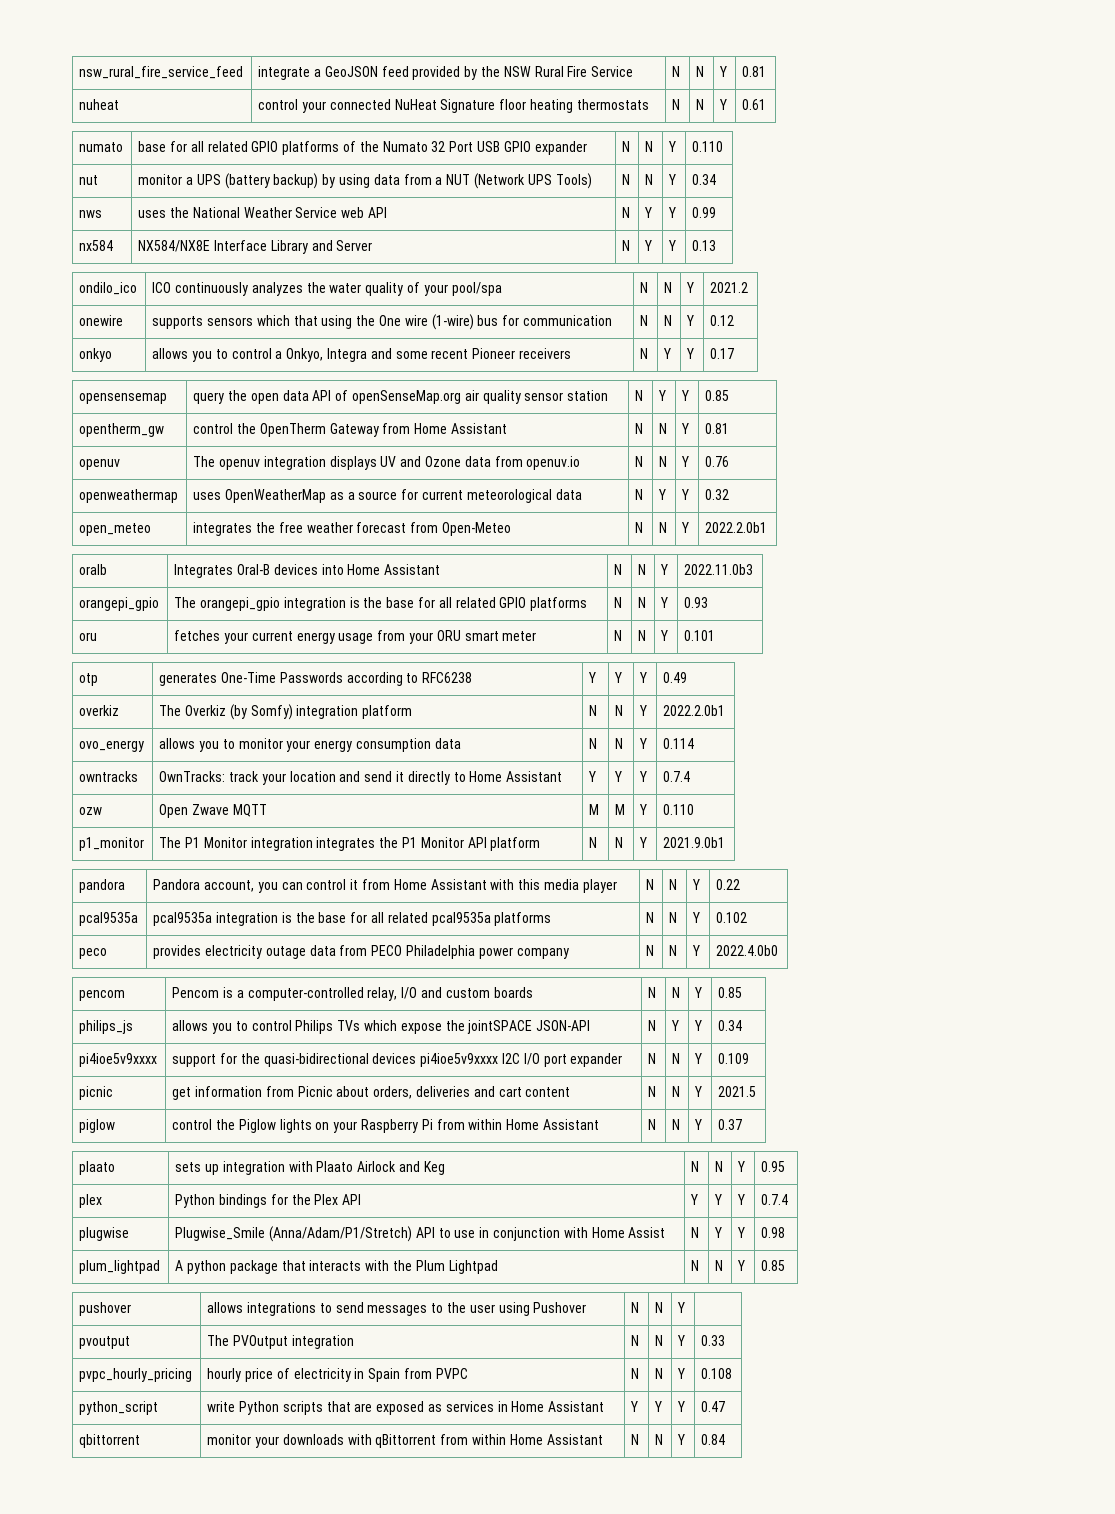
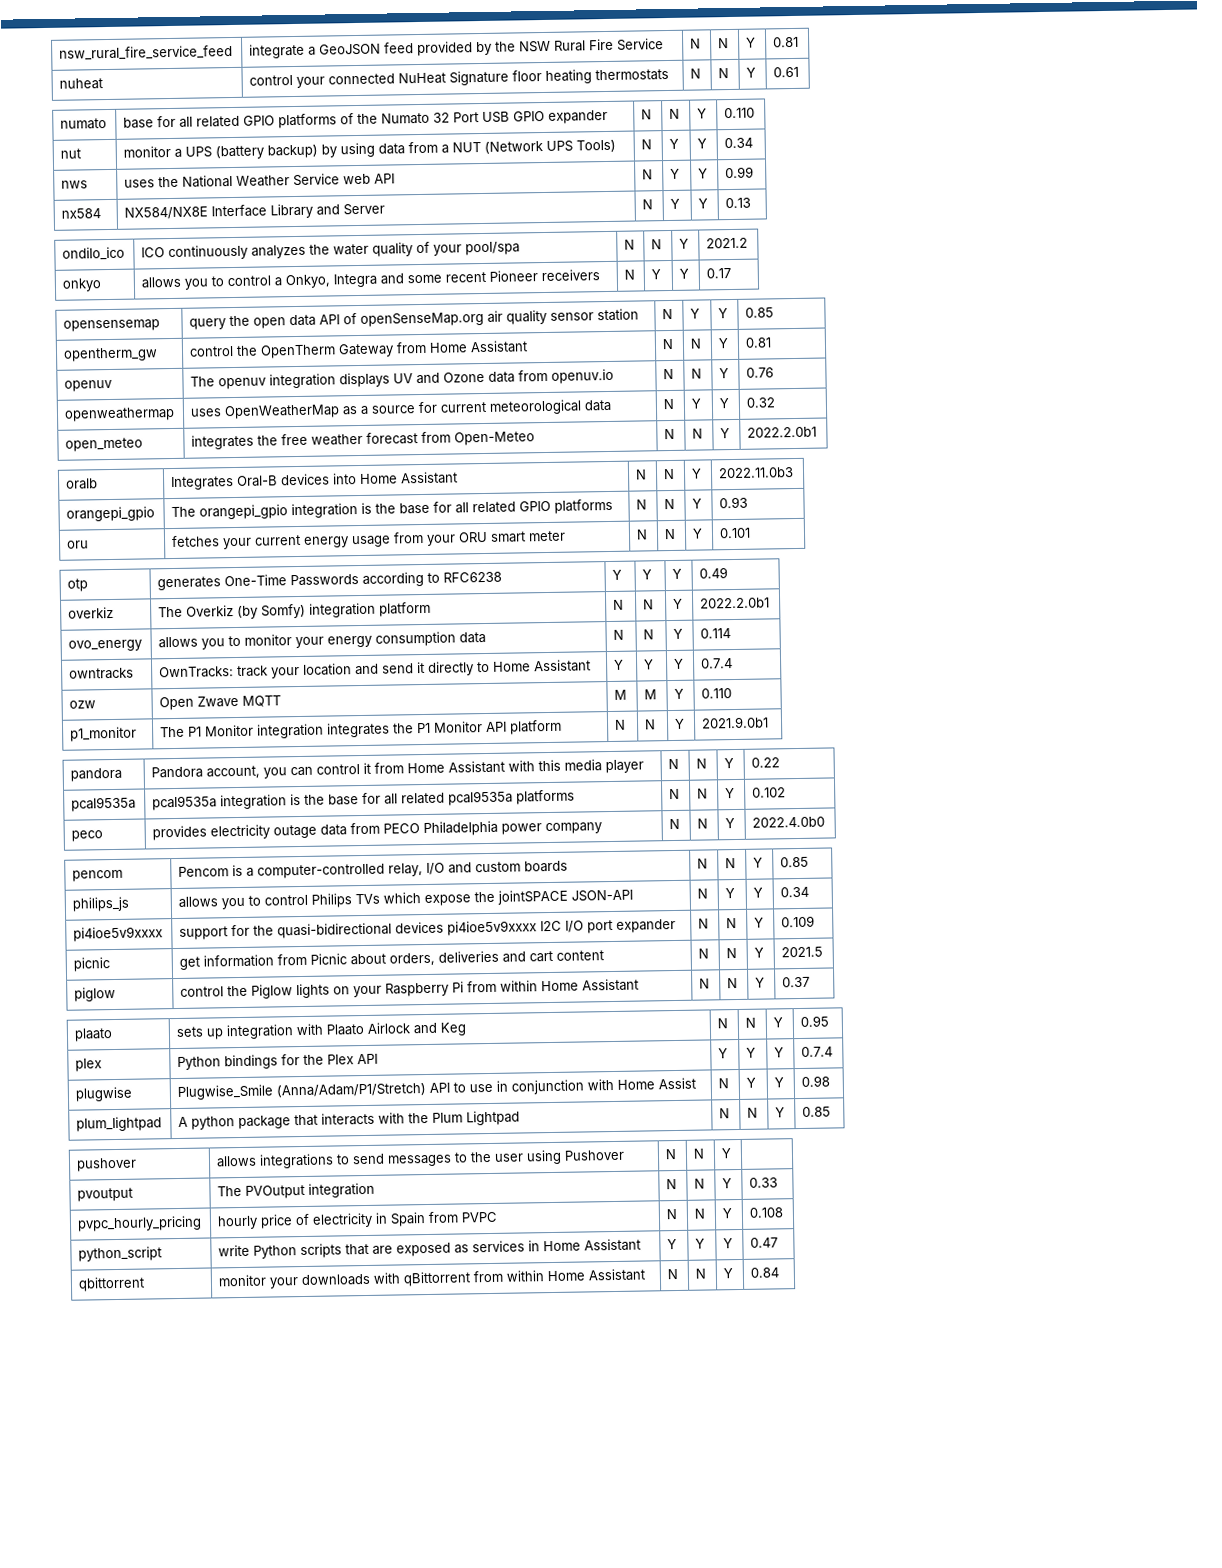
[645,174,654,185] N -> [669,138,680,149] Y
[79,315,124,326] [152,314,612,330] [640,315,649,326] [664,315,673,326] [686,315,695,326] [710,315,735,326] // onewire | supports sensors which that using the One wire (1-wire) bus for communication | N | N | Y | 0.12 -> (749, 243) none

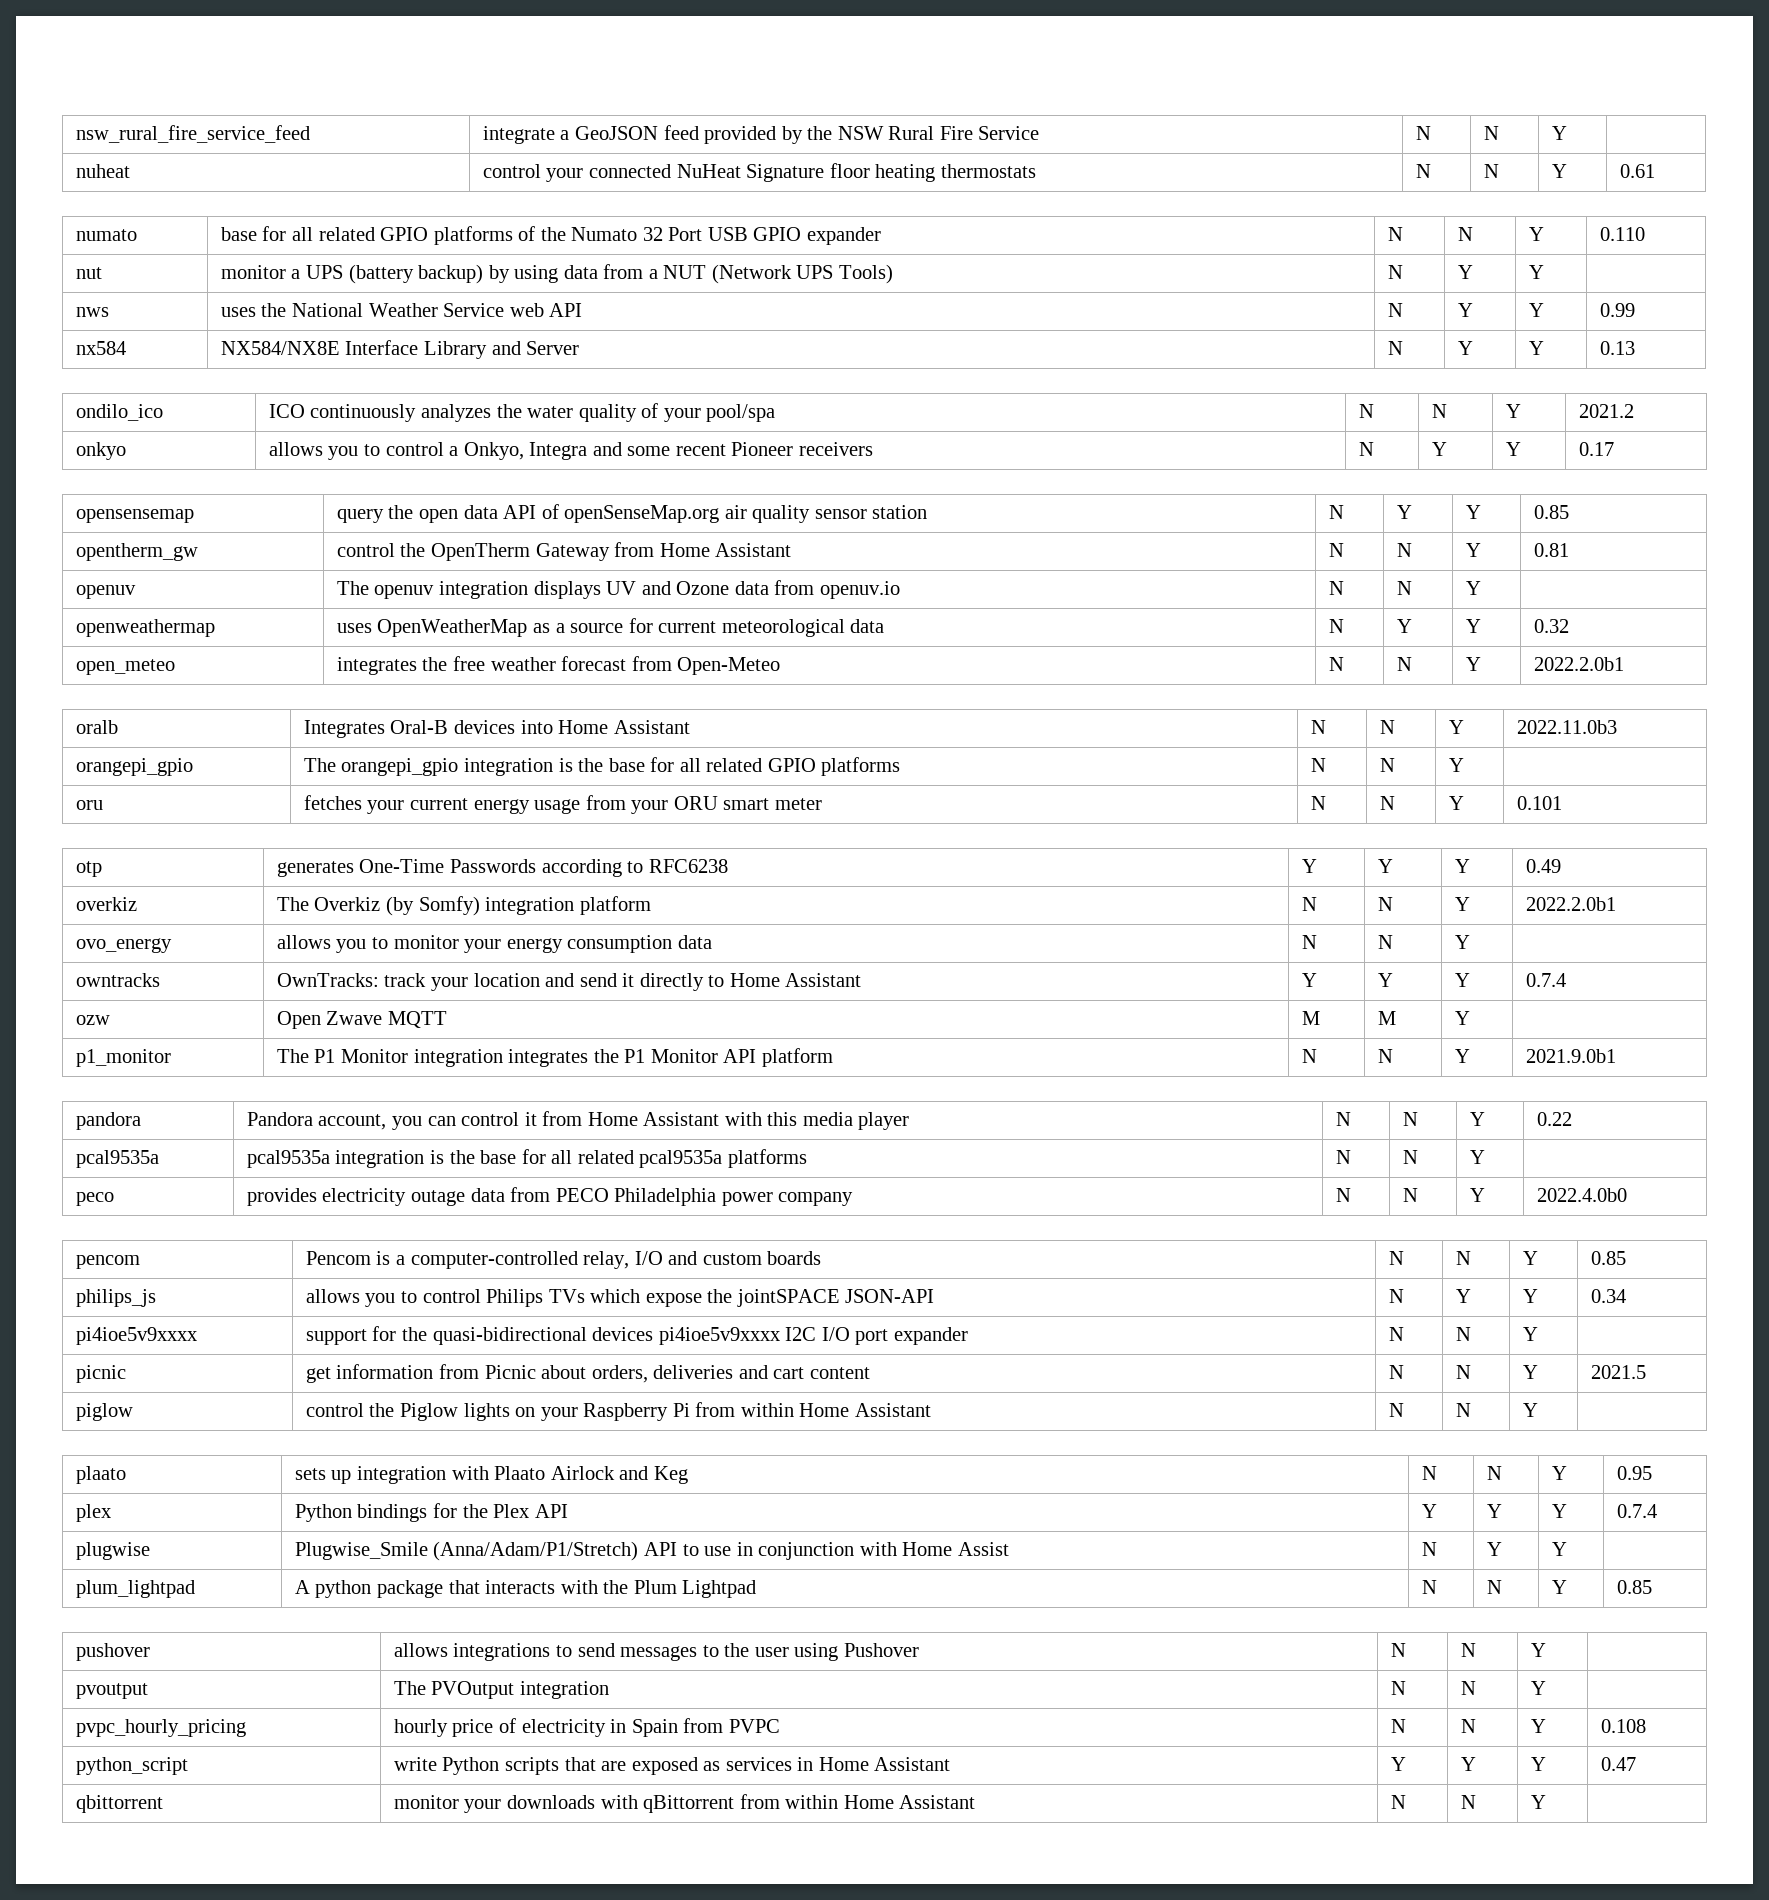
[773,36,800,48] 0.81 -> (1567, 133) none
[724,137,754,149] 0.34 -> (1544, 272) none
[746,367,775,378] 0.76 -> (1481, 588) none
[719,496,749,509] 0.93 -> (1464, 765) none
[700,628,732,639] 0.114 -> (1470, 942) none
[701,688,733,699] 0.110 -> (1470, 1018) none
[752,787,787,798] 0.102 -> (1485, 1157) none
[781,915,816,928] 0.109 -> (1538, 1334) none
[782,976,811,988] 0.37 -> (1538, 1410) none
[801,1075,831,1087] 0.98 -> (1567, 1549) none
[749,1177,779,1188] 0.33 -> (1546, 1688) none
[750,1267,780,1278] 0.84 -> (1546, 1802) none

